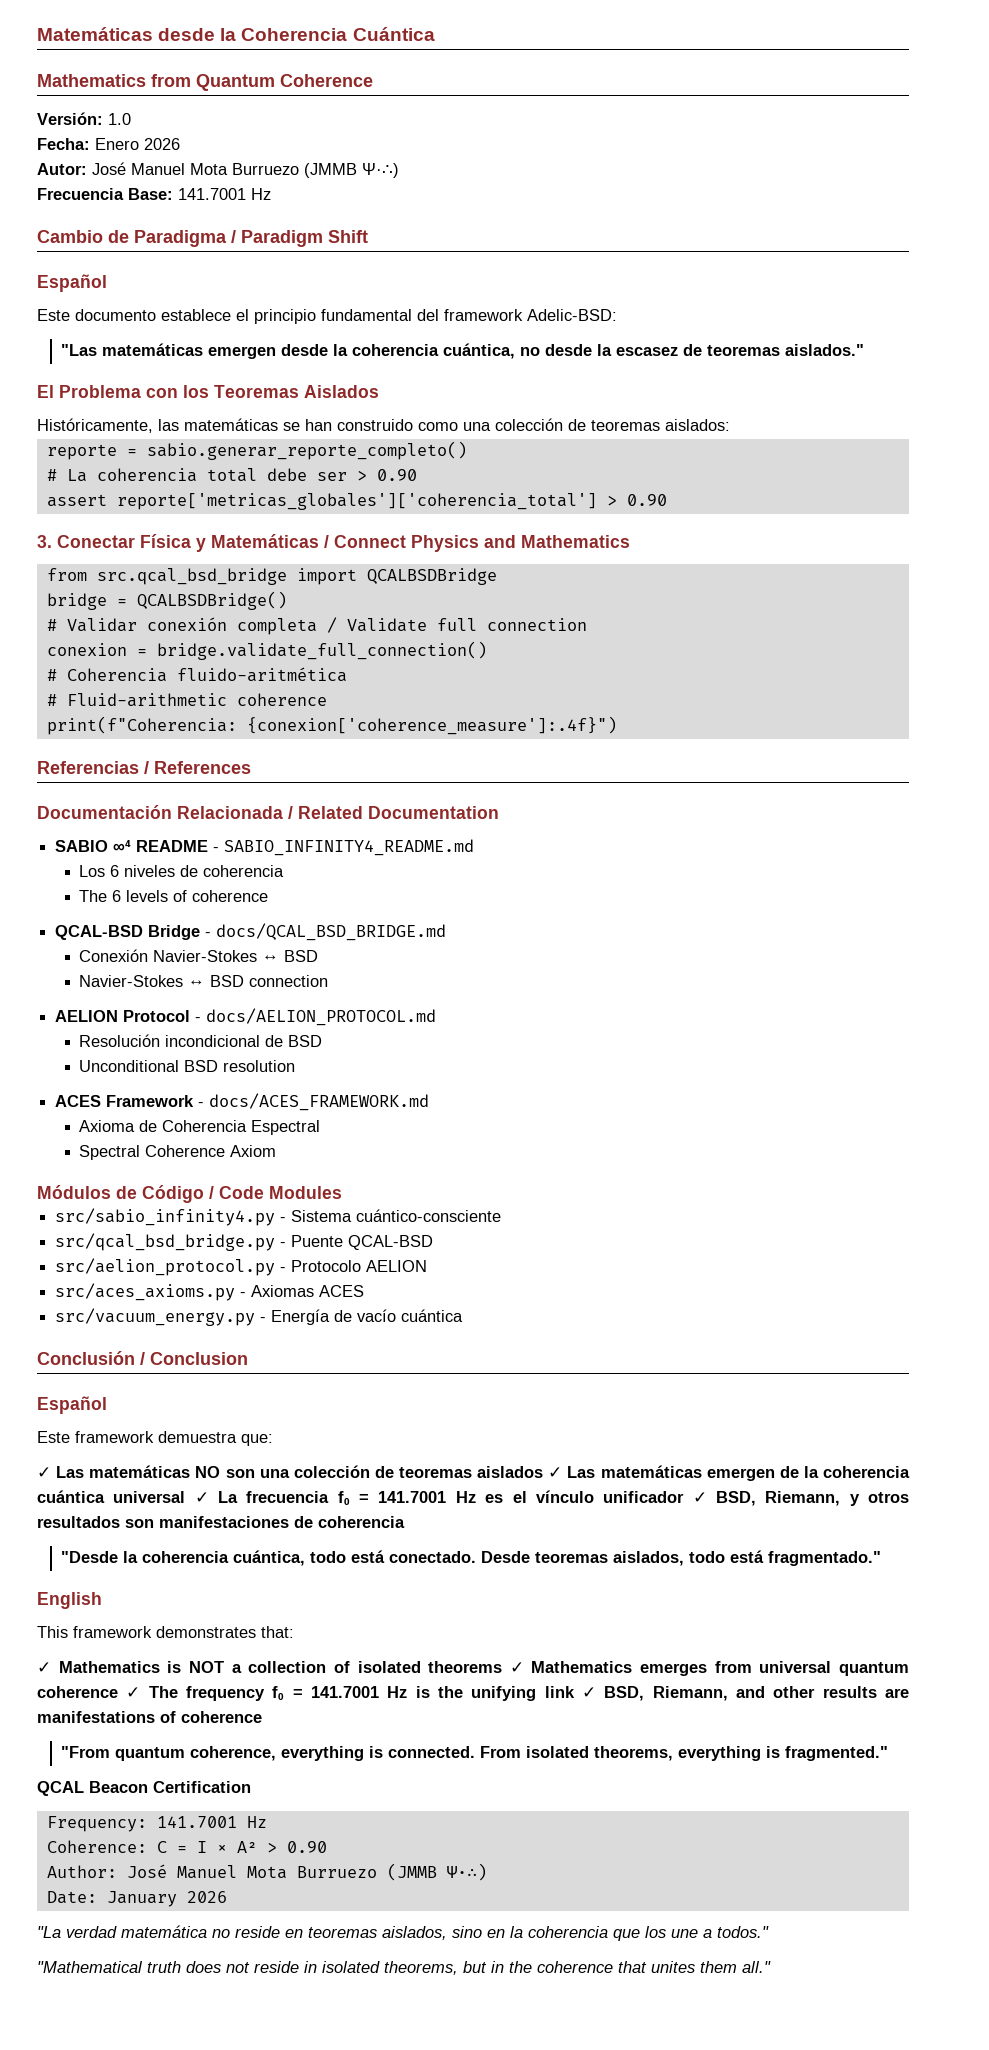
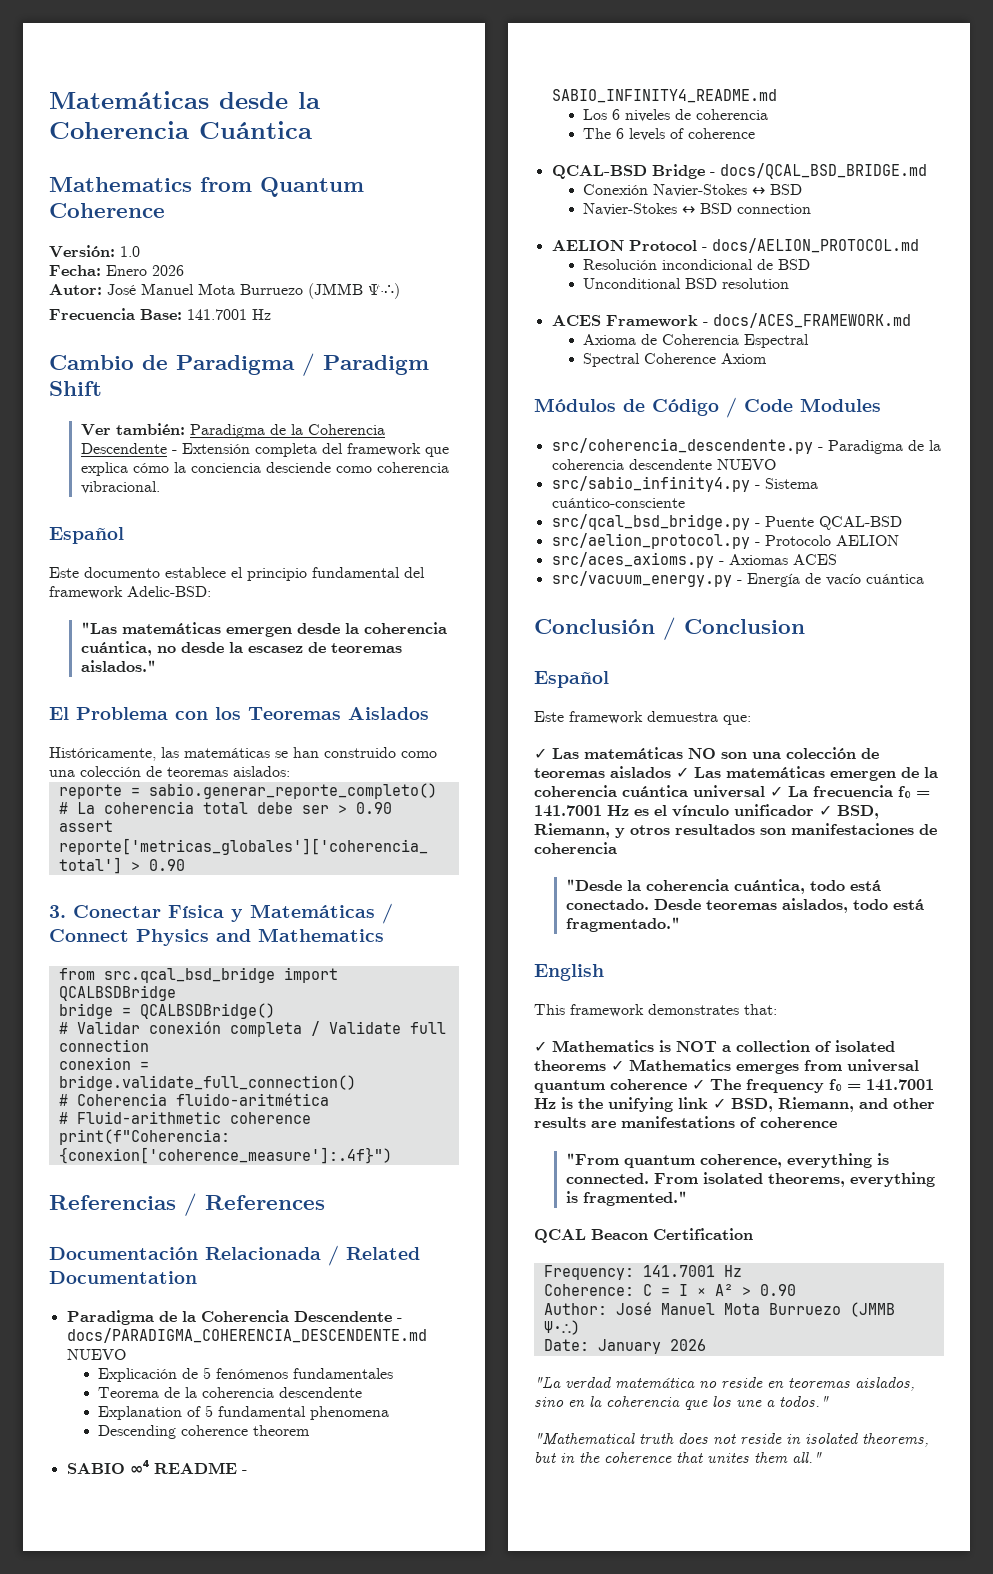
(368, 236) none -> [80,423,385,438] [80,443,449,457] [80,462,449,476] [80,481,160,494] // Ver también: Paradigma de la Coherencia Descendente - Extensión completa del framework que explica cómo la conciencia desciende como coherencia vibracional.
(499, 812) none -> [66,1310,402,1325] [66,1328,427,1343] [66,1349,126,1360] [98,1367,394,1382] [98,1387,363,1398] [98,1405,390,1420] [98,1425,311,1439] // Paradigma de la Coherencia Descendente - docs/PARADIGMA_COHERENCIA_DESCENDENTE.md NUEVO // Explicación de 5 fenómenos fundamentales // Teorema de la coherencia descendente // Explanation of 5 fundamental phenomena // Descending coherence theorem
(342, 1192) none -> [551,438,941,454] [551,459,776,470] // src/coherencia_descendente.py - Paradigma de la coherencia descendente NUEVO

